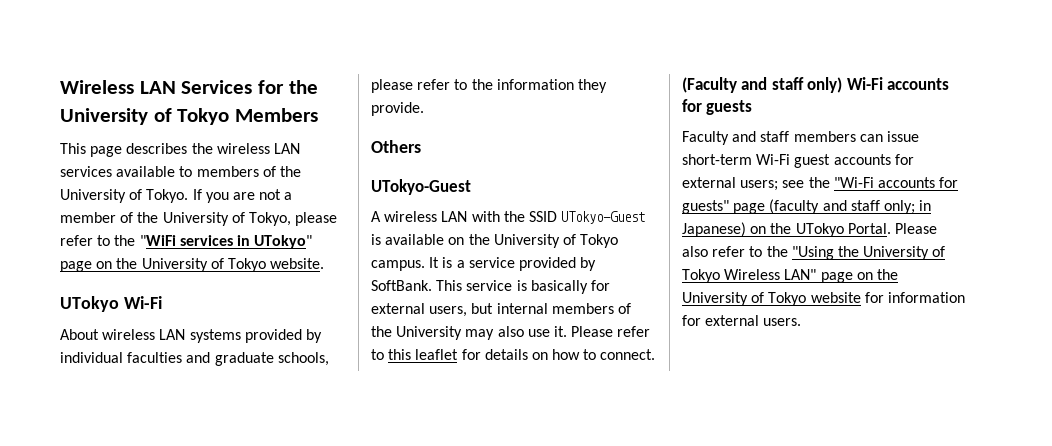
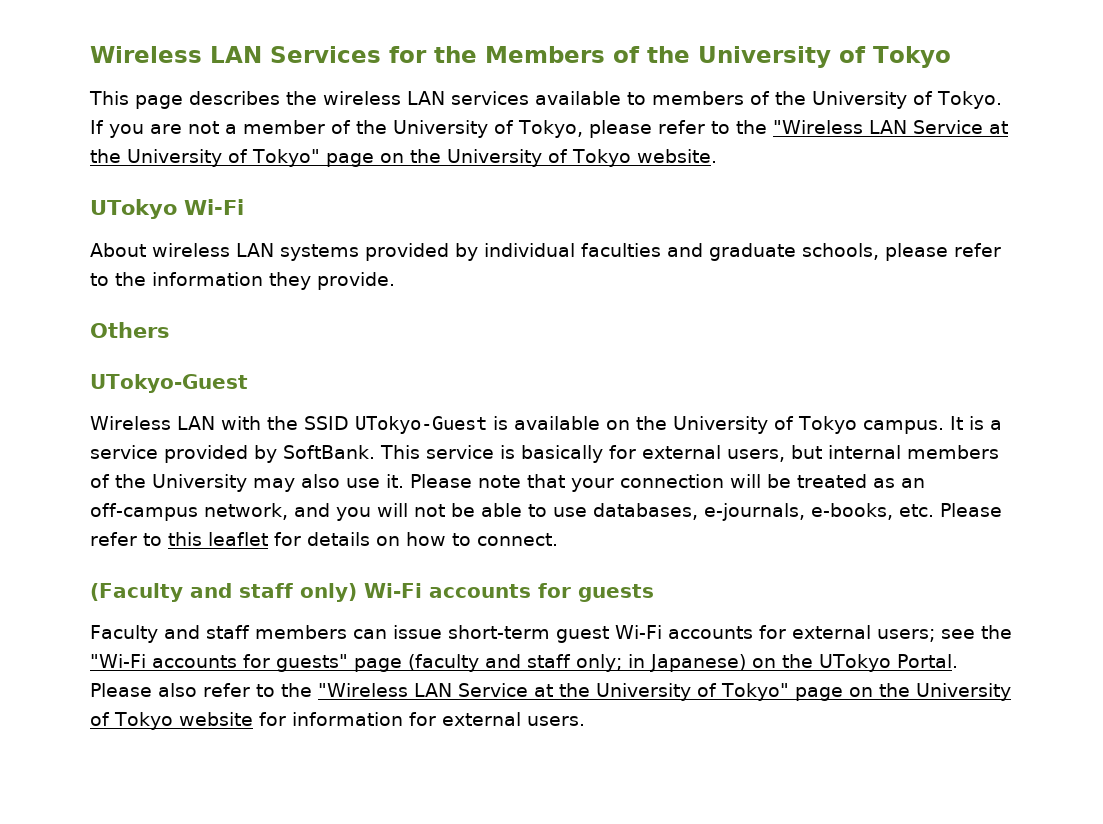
[60,108,319,125] University of Tokyo Members -> [485,46,951,68] Members of the University of Tokyo
[139,235,313,249] "WiFi services in UTokyo" -> [772,120,1008,134] [90,149,320,167] "Wireless LAN Service at the University of Tokyo"
[371,211,438,222] A wireless -> [90,416,171,430] Wireless
(614, 331) none -> [478,474,925,492] [90,503,1002,521] note that your connection will be treated as an off-campus network, and you will not be able to use databases, e-journals, e-books, etc. Please
[756,154,831,168] Wi-Fi guest -> [555,625,662,643] guest Wi-Fi
[791,246,946,260] [682,269,817,283] "Using the University of Tokyo Wireless LAN" -> [318,683,789,701] "Wireless LAN Service at the University of Tokyo"

